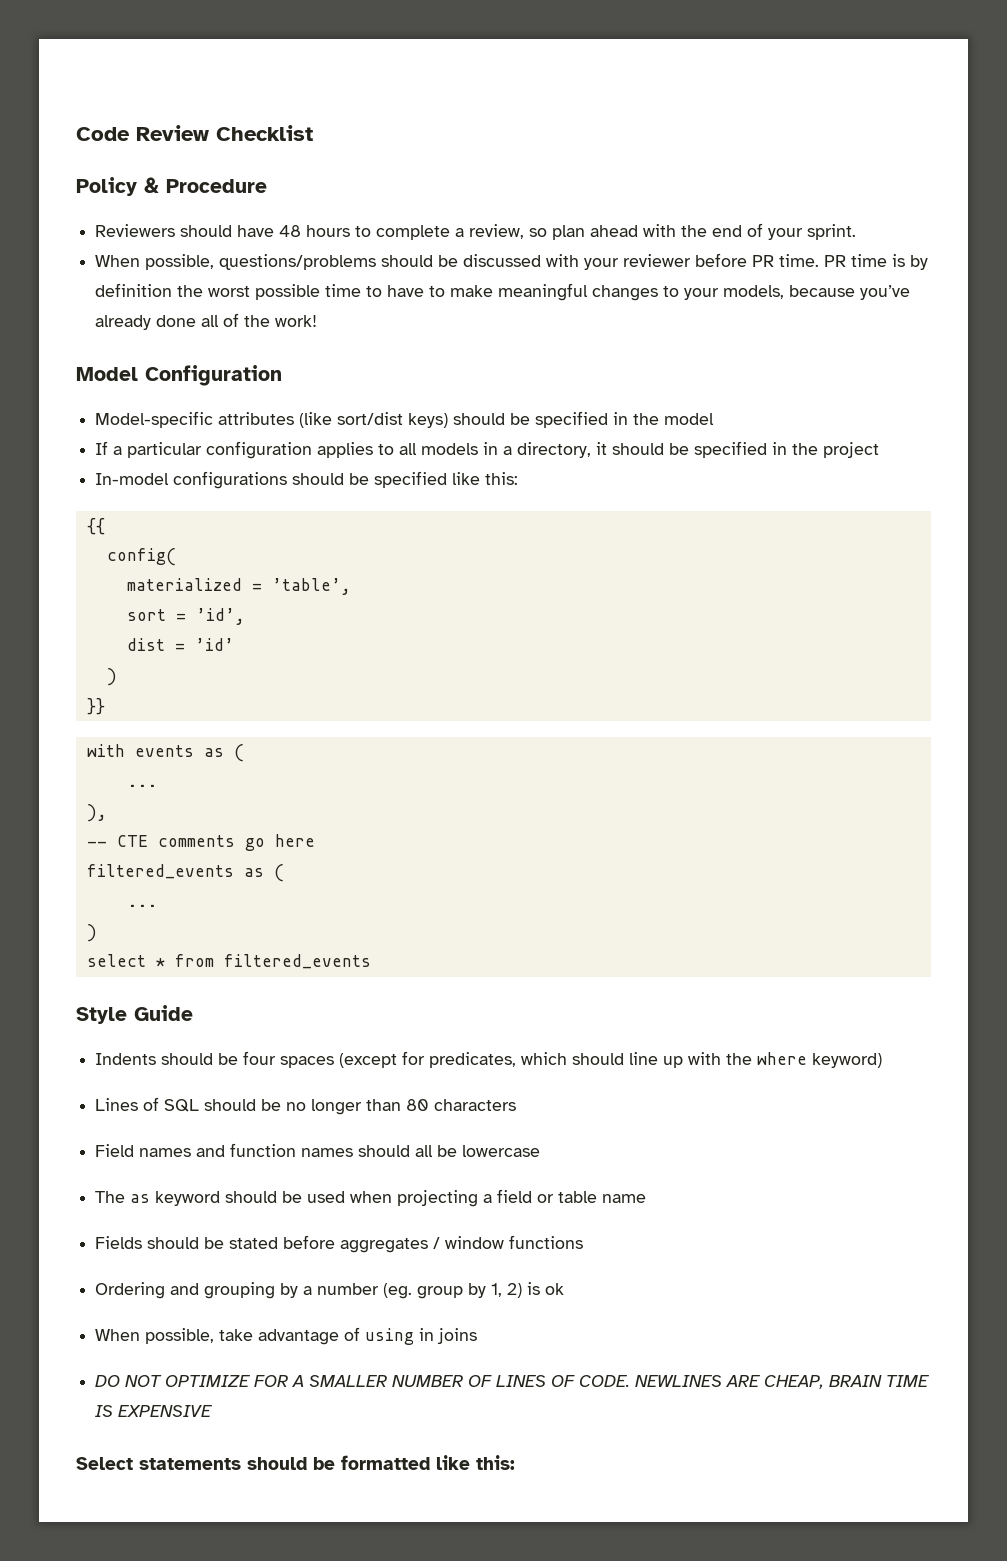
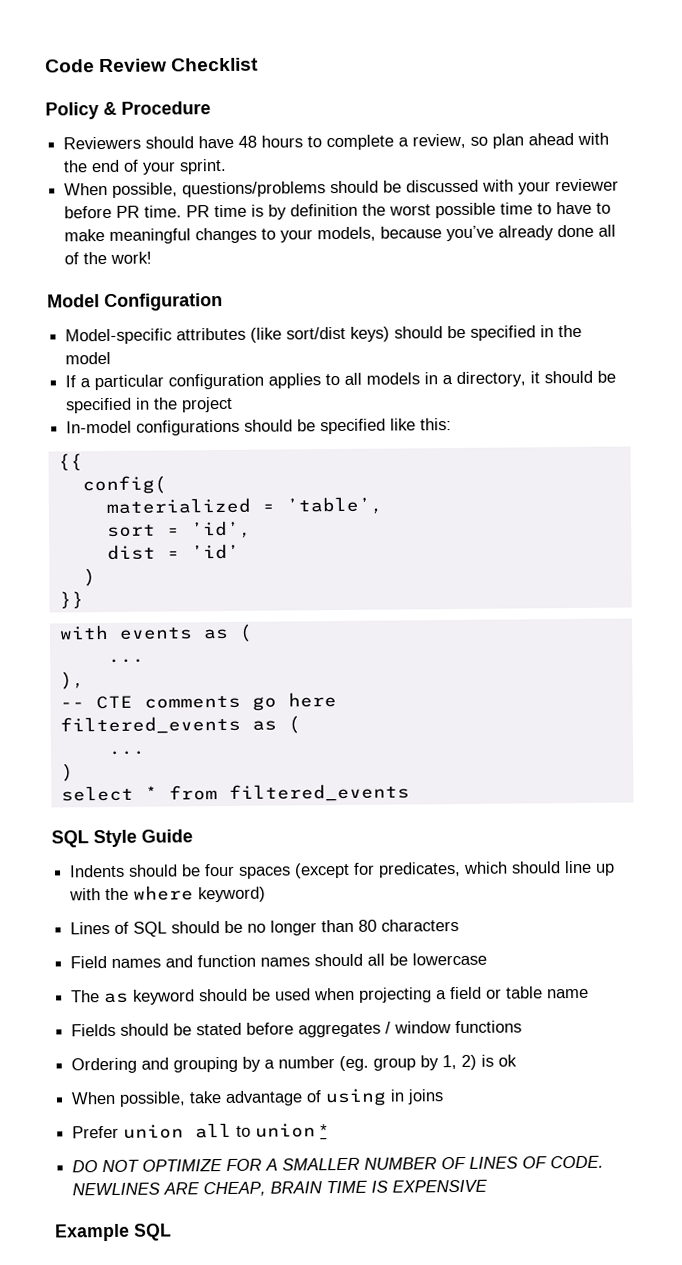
(371, 961) none -> [51,830,89,848] SQL
(478, 1336) none -> [72,1122,329,1139] // Prefer union all to union *
[76,1455,515,1470] Select statements should be formatted like this: -> [55,1223,172,1242] Example SQL

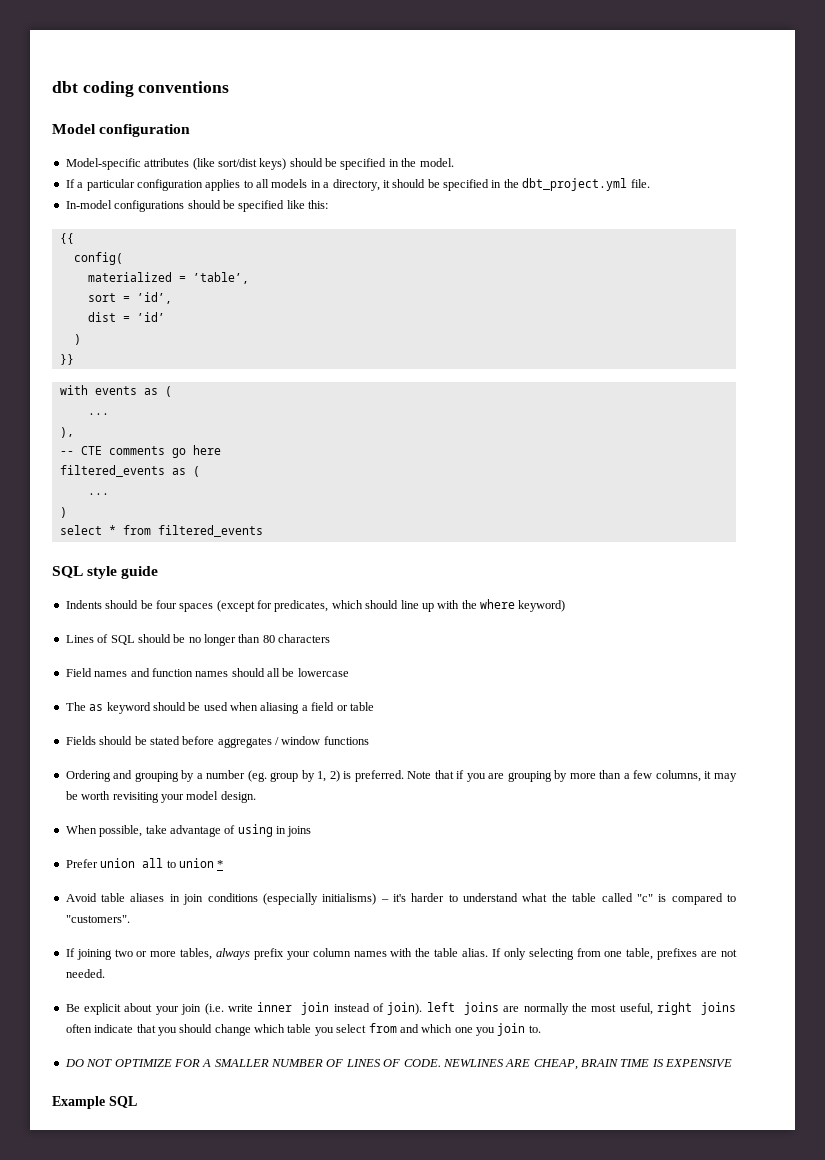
[45,57,260,73] [45,101,211,120] [63,132,610,151] [63,158,228,175] [64,178,620,198] [64,201,612,220] [64,224,617,244] [64,251,153,265] Code Review Checklist // Policy & Procedure // Reviewers should have 48 hours to complete a review, so plan ahead with the end of your sprint. // When possible, questions/problems should be discussed with your reviewer before PR time. PR time is by definition the worst possible time to have to make meaningful changes to your models, because you’ve already done all of the work! -> [52,81,230,97] dbt coding conventions
[104,293,223,312] Configuration -> [99,124,191,137] configuration
[65,351,112,365] model -> [419,158,454,167] model.
[181,396,234,413] project -> [522,178,650,191] dbt_project.yml file.
[93,829,193,848] Style Guide -> [87,566,159,579] style guide
[359,987,433,1003] projecting -> [260,702,300,714] aliasing
[547,988,590,999] name -> (374, 706) none
[498,1054,518,1067] ok -> [354,770,737,782] [65,791,256,803] preferred. Note that if you are grouping by more than a few columns, it may be worth revisiting your model design.
(329, 1130) none -> [65,893,736,905] [65,915,130,923] [65,948,738,960] [65,969,105,978] [65,1002,736,1015] [65,1023,541,1036] // Avoid table aliases in join conditions (especially initialisms) – it's harder to understand what the table called "c" is compared to "customers". // If joining two or more tables, always prefix your column names with the table alias. If only selecting from one table, prefixes are not needed. // Be explicit about your join (i.e. write inner join instead of join). left joins are normally the most useful, right joins often indicate that you should change which table you select from and which one you join to.

